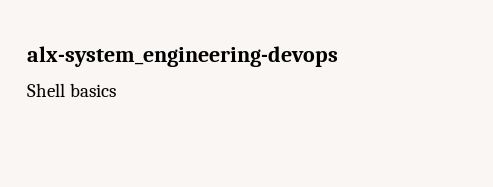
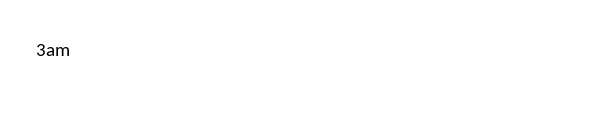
[27,46,338,67] [27,83,117,97] alx-system_engineering-devops // Shell basics -> [36,44,70,56] 3am

